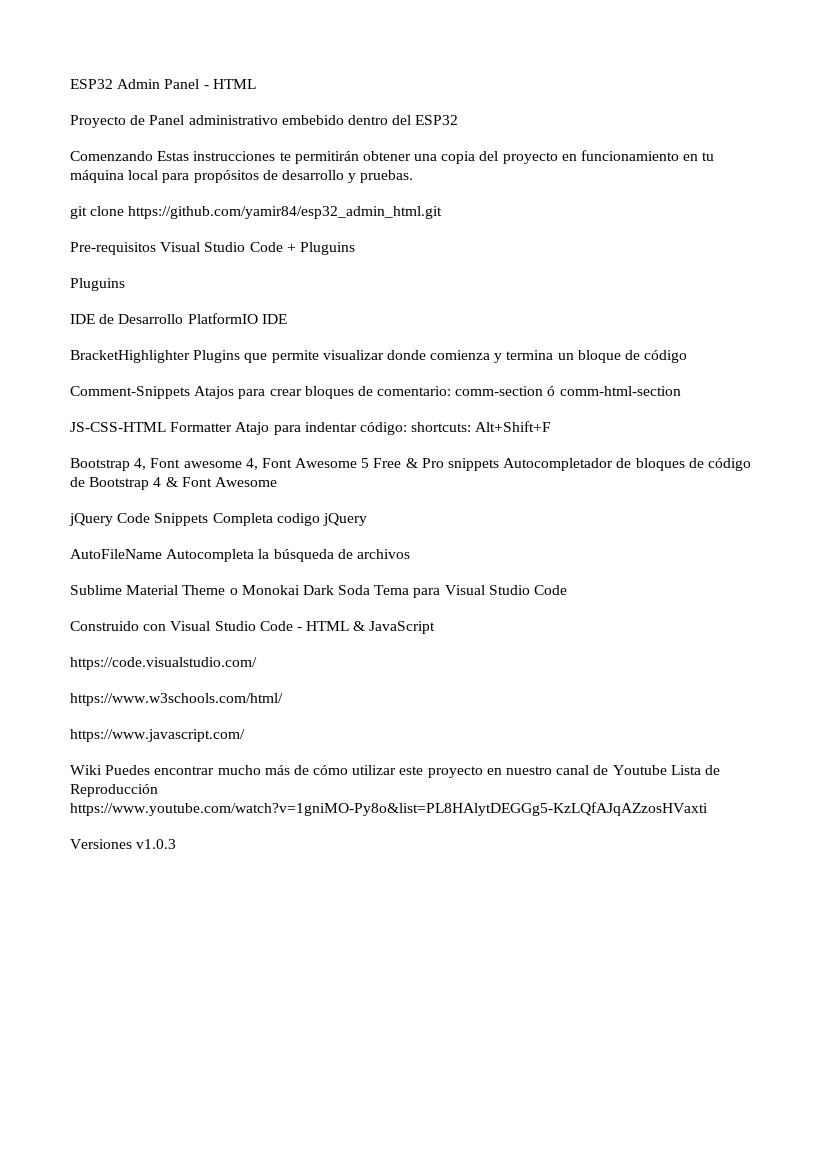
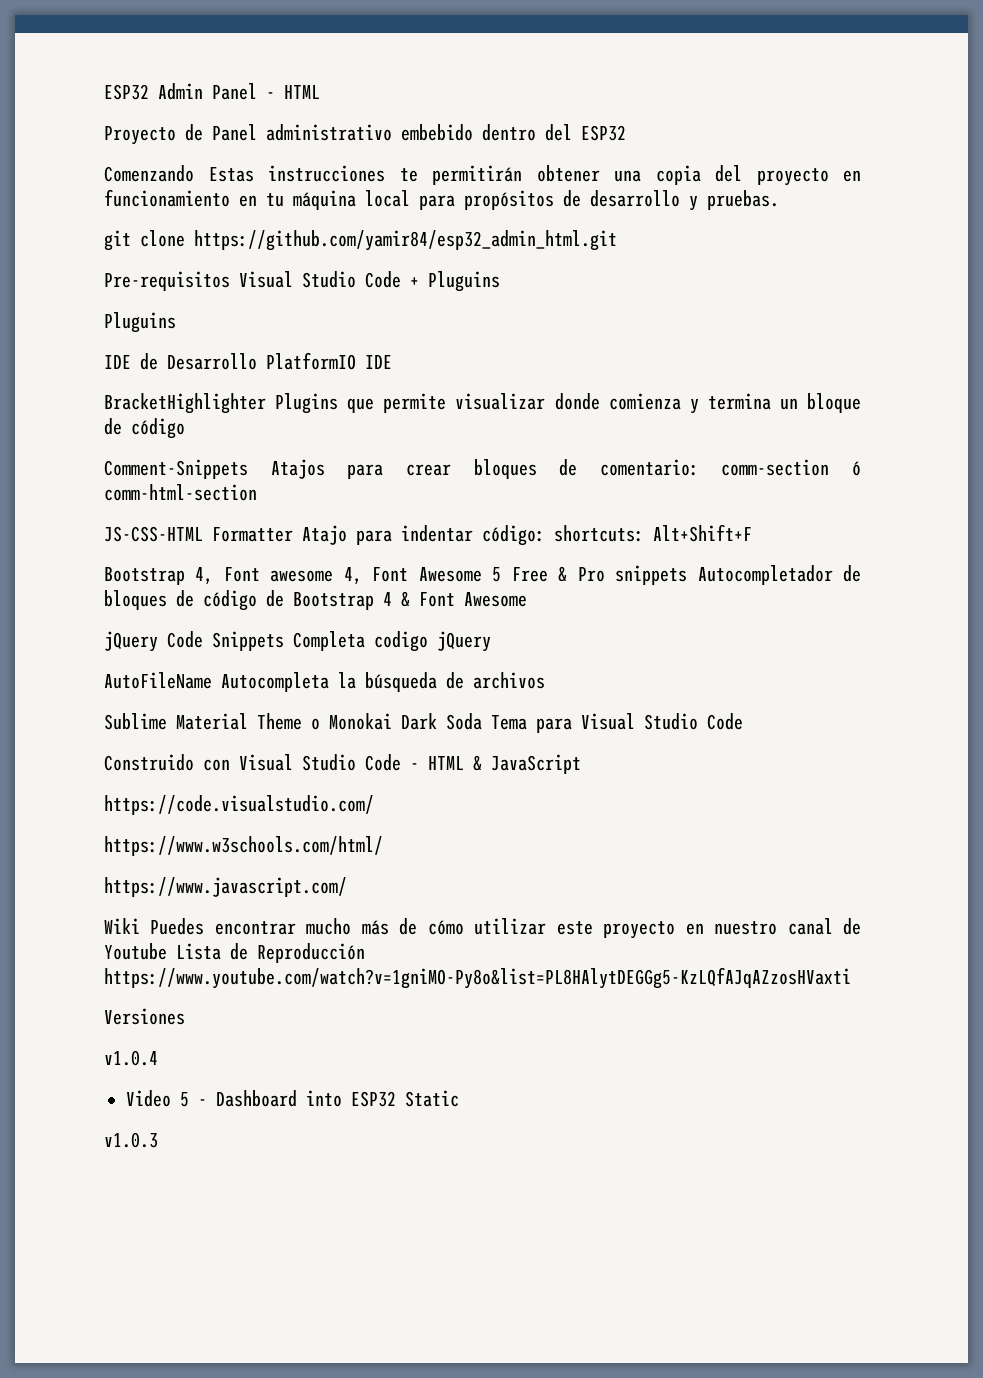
(132, 844) none -> [104,1050,158,1066] [126,1090,459,1107] // v1.0.4 // Video 5 - Dashboard into ESP32 Static //

